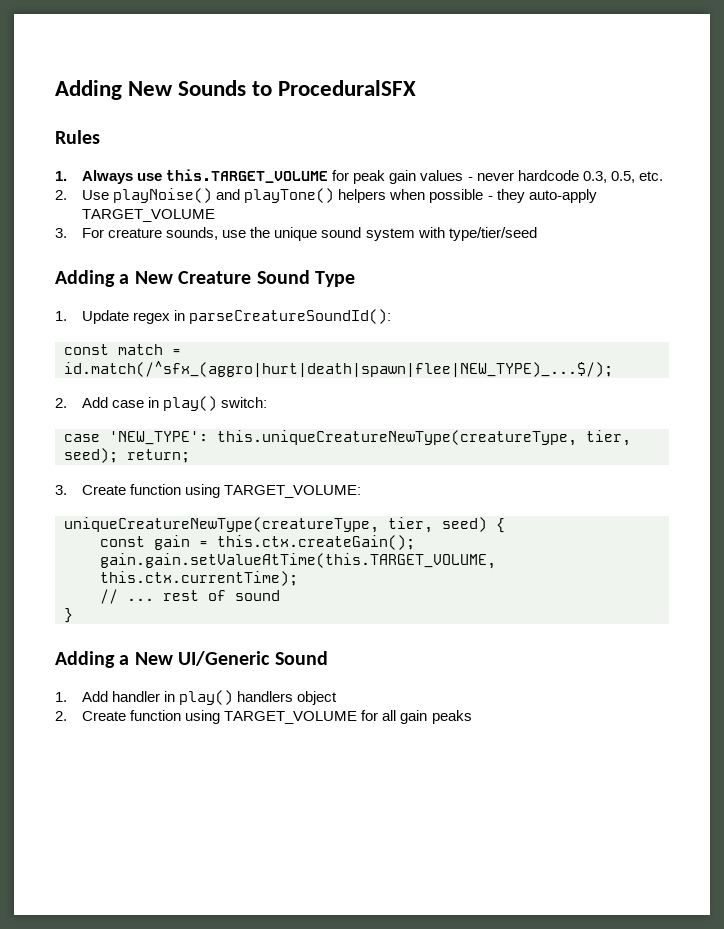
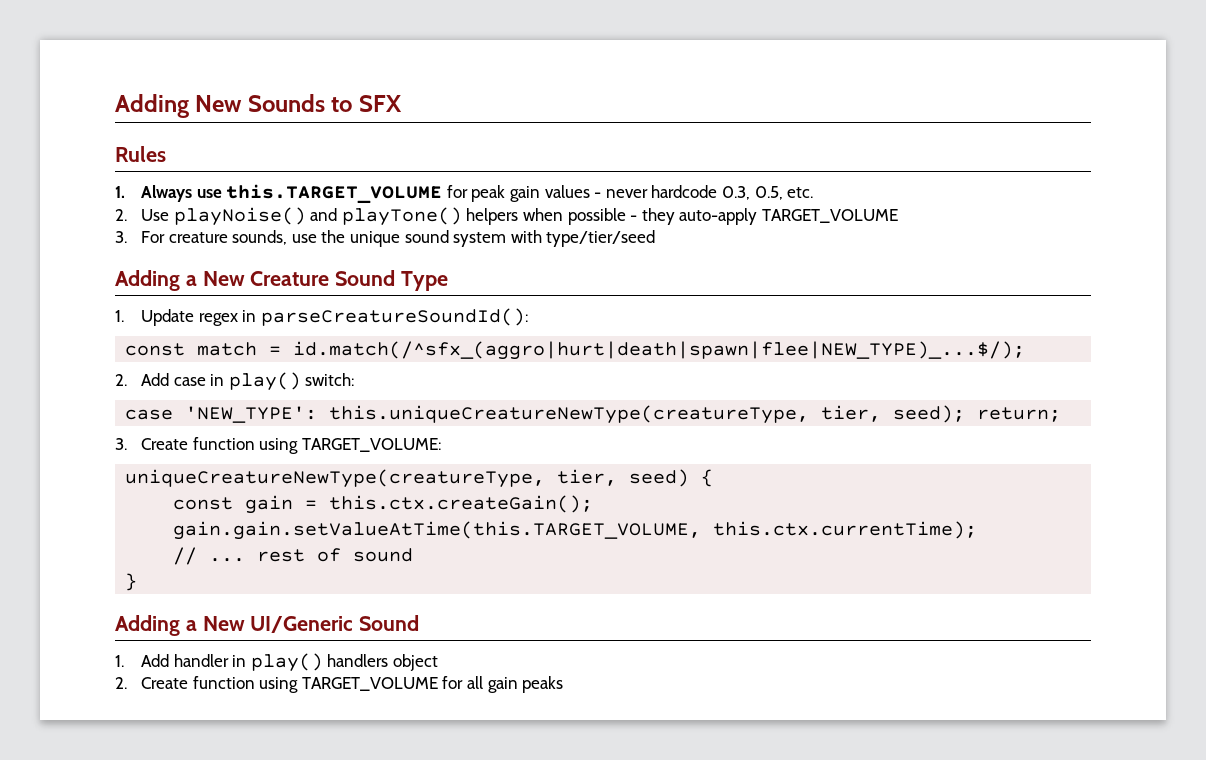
[278,80,417,96] ProceduralSFX -> [358,95,402,112] SFX

